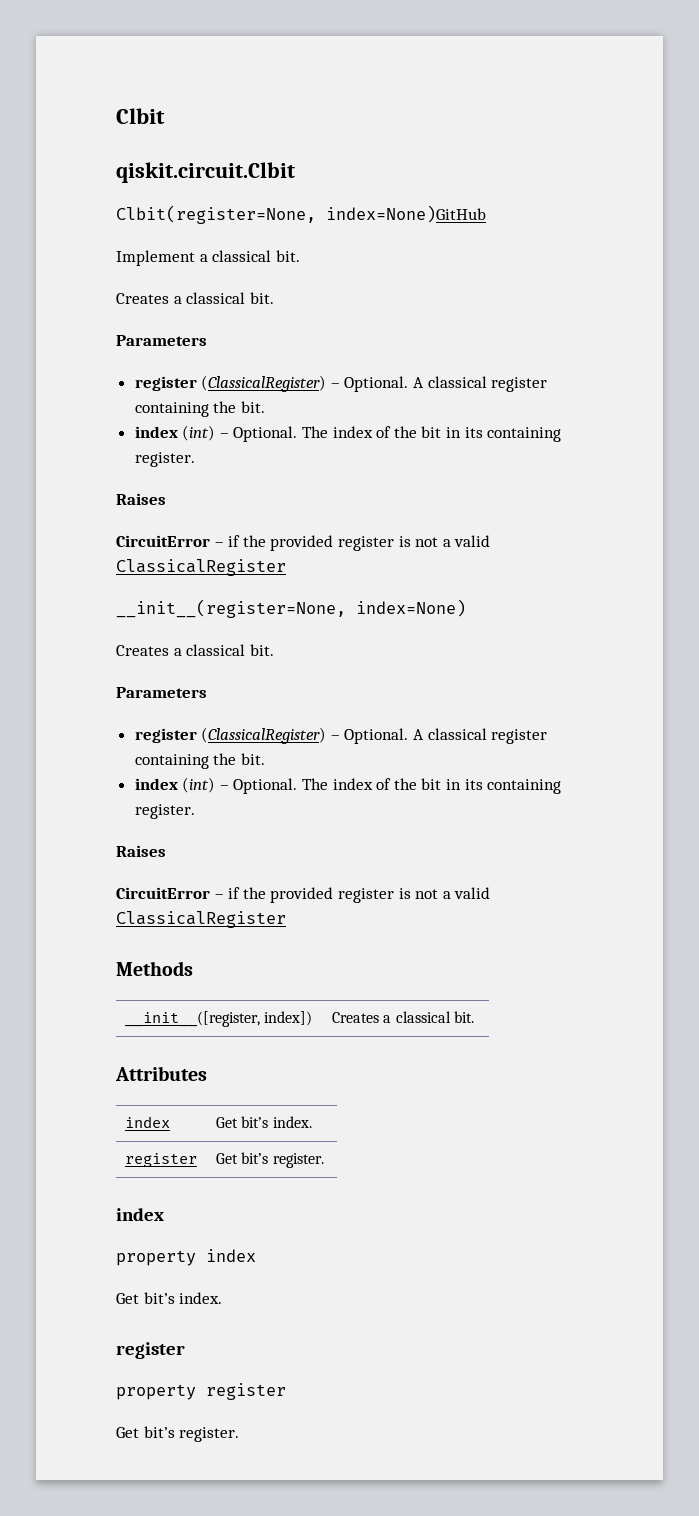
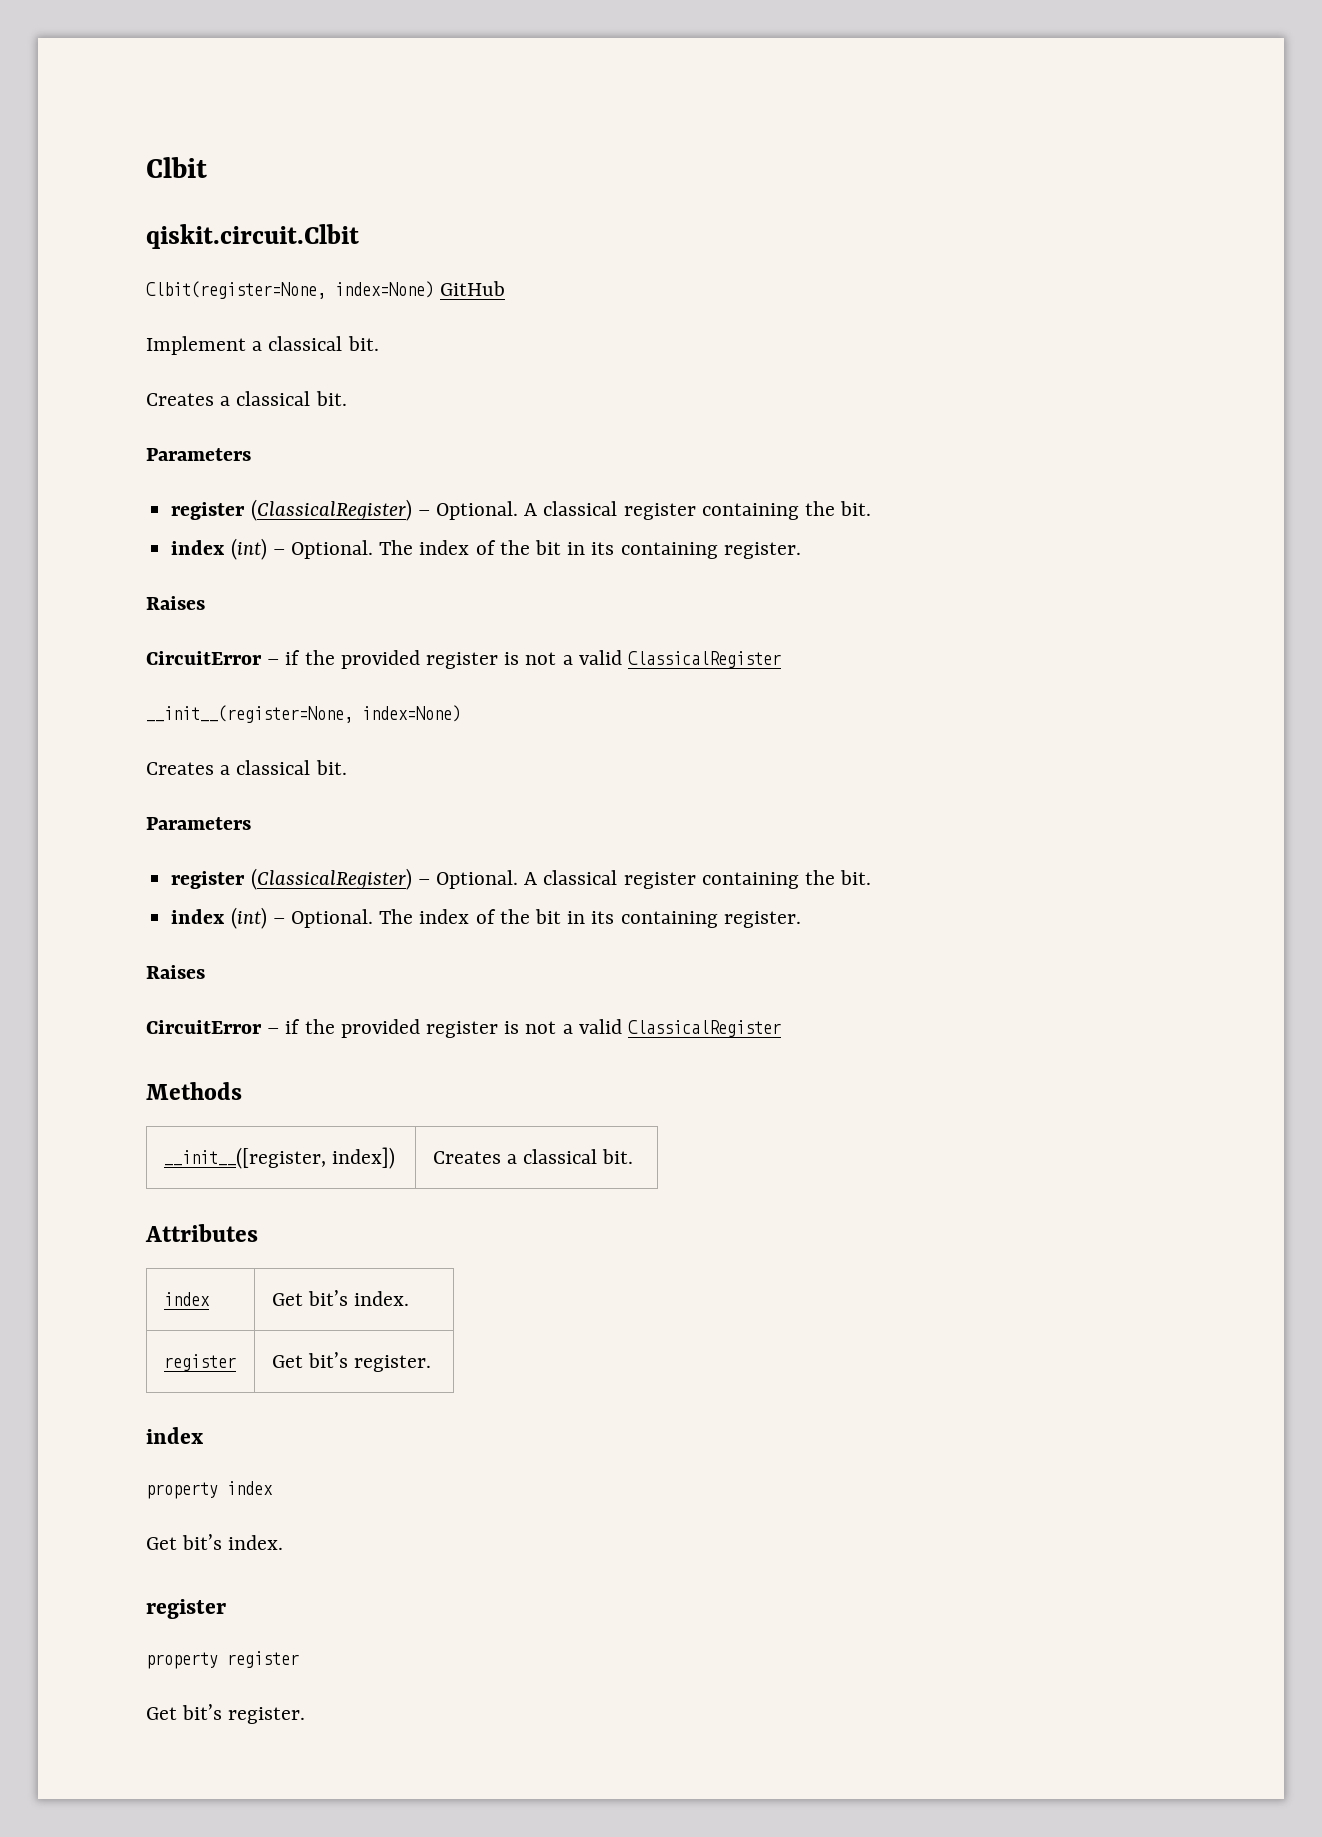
[326,205,486,223] index=None)GitHub -> [335,281,506,298] index=None) GitHub

